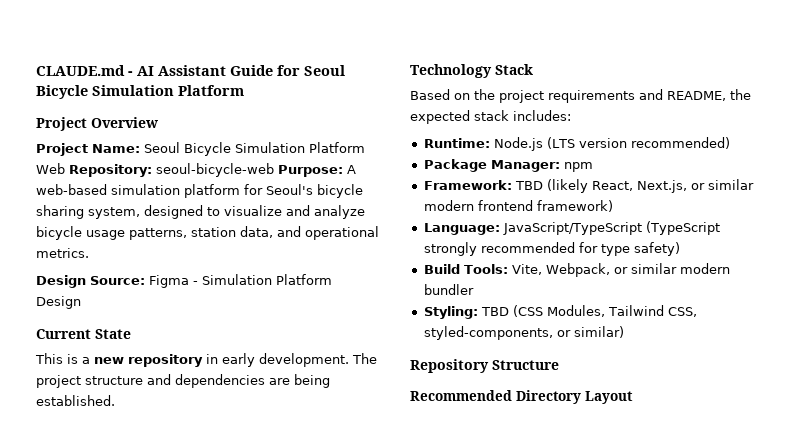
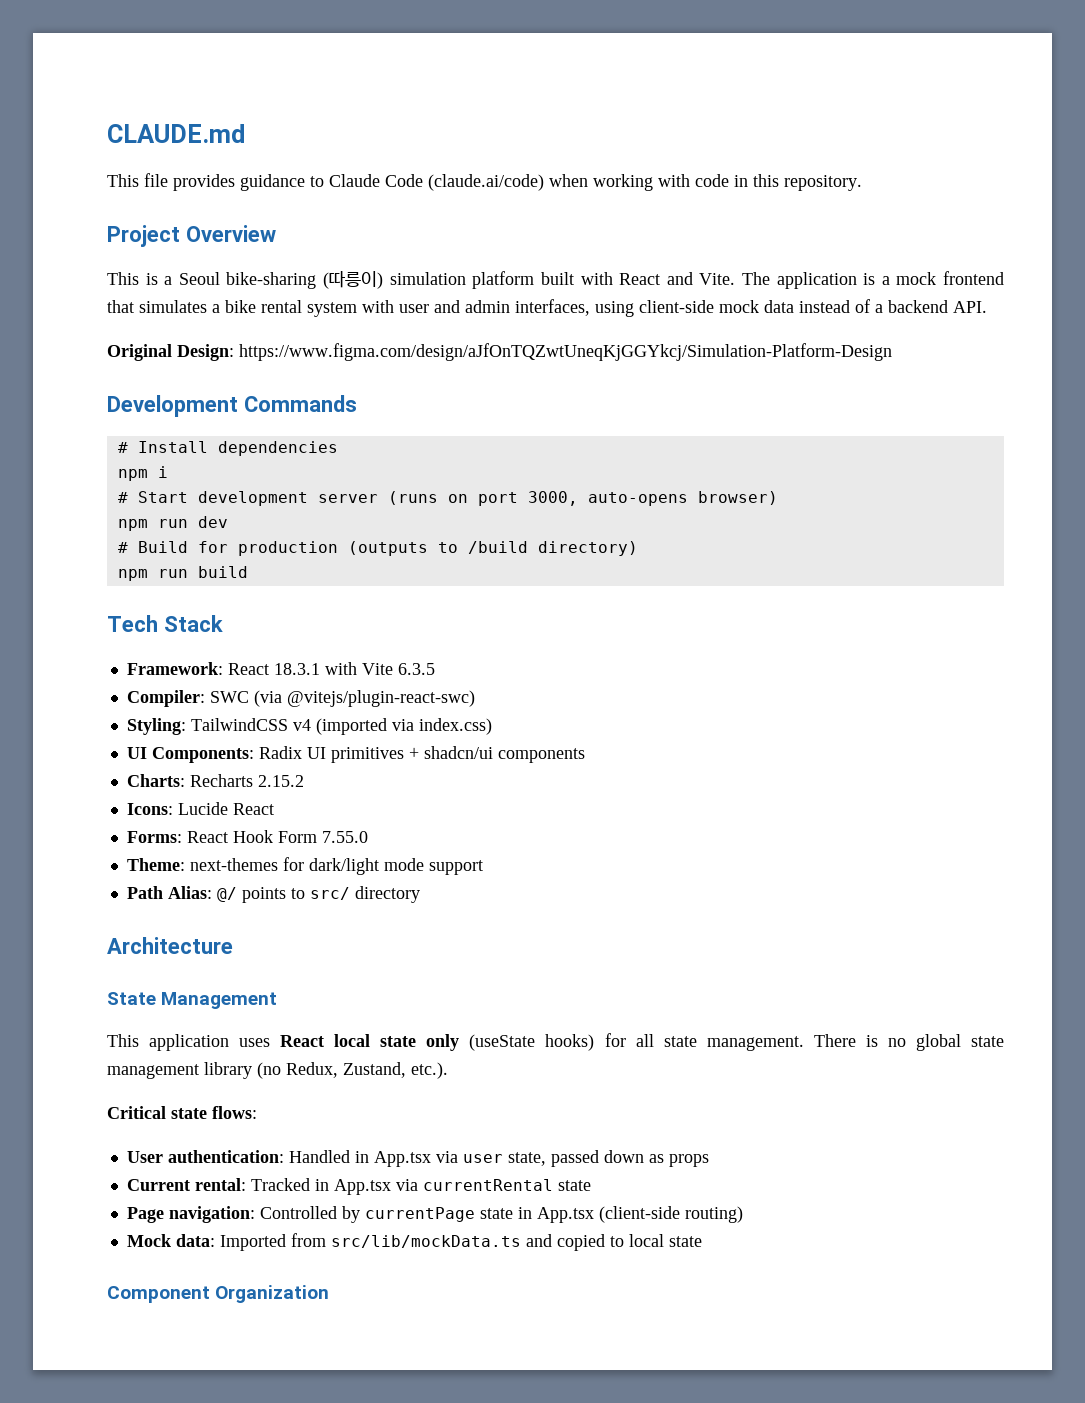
[128,65,345,76] [36,85,244,99] [36,117,158,131] [36,142,365,156] [36,163,356,177] [36,184,363,198] [36,205,365,219] [36,226,379,240] [36,248,89,258] [36,274,332,288] [36,296,81,309] [36,329,131,339] [35,353,377,367] [36,374,330,388] [36,395,115,406] [410,64,533,78] [410,89,751,103] [410,110,571,124] [423,137,730,151] [423,159,593,172] [423,179,754,193] [423,200,613,212] [423,221,720,235] [423,242,680,256] [423,263,730,277] [423,284,474,295] [423,305,697,319] [423,326,624,340] [410,359,559,373] [410,390,633,404] - AI Assistant Guide for Seoul Bicycle Simulation Platform // Project Overview // Project Name: Seoul Bicycle Simulation Platform Web Repository: seoul-bicycle-web Purpose: A web-based simulation platform for Seoul's bicycle sharing system, designed to visualize and analyze bicycle usage patterns, station data, and operational metrics. // Design Source: Figma - Simulation Platform Design // Current State // This is a new repository in early development. The project structure and dependencies are being established. // Technology Stack // Based on the project requirements and README, the expected stack includes: // Runtime: Node.js (LTS version recommended) // Package Manager: npm // Framework: TBD (likely React, Next.js, or similar modern frontend framework) // Language: JavaScript/TypeScript (TypeScript strongly recommended for type safety) // Build Tools: Vite, Webpack, or similar modern bundler // Styling: TBD (CSS Modules, Tailwind CSS, styled-components, or similar) // Repository Structure // Recommended Directory Layout -> [107,173,862,191] [107,225,276,247] [107,271,1004,289] [107,299,987,317] [107,343,892,361] [107,395,357,417] [117,441,338,456] [117,466,168,481] [117,491,778,506] [117,516,228,531] [117,541,638,556] [117,566,248,581] [107,615,223,632] [126,662,435,675] [126,690,475,707] [126,718,492,735] [126,746,585,763] [126,774,304,787] [126,802,274,815] [126,830,368,843] [126,857,483,875] [126,886,420,903] [107,937,233,954] [107,992,278,1009] [107,1033,1004,1051] [107,1062,448,1079] [107,1106,257,1119] [126,1150,709,1167] [126,1178,591,1195] [126,1206,743,1223] [126,1233,702,1251] [107,1285,330,1303] // This file provides guidance to Claude Code (claude.ai/code) when working with code in this repository. // Project Overview // This is a Seoul bike-sharing (따릉이) simulation platform built with React and Vite. The application is a mock frontend that simulates a bike rental system with user and admin interfaces, using client-side mock data instead of a backend API. // Original Design: https://www.figma.com/design/aJfOnTQZwtUneqKjGGYkcj/Simulation-Platform-Design // Development Commands // # Install dependencies // npm i // # Start development server (runs on port 3000, auto-opens browser) // npm run dev // # Build for production (outputs to /build directory) // npm run build // Tech Stack // Framework: React 18.3.1 with Vite 6.3.5 // Compiler: SWC (via @vitejs/plugin-react-swc) // Styling: TailwindCSS v4 (imported via index.css) // UI Components: Radix UI primitives + shadcn/ui components // Charts: Recharts 2.15.2 // Icons: Lucide React // Forms: React Hook Form 7.55.0 // Theme: next-themes for dark/light mode support // Path Alias: @/ points to src/ directory // Architecture // State Management // This application uses React local state only (useState hooks) for all state management. There is no global state management library (no Redux, Zustand, etc.). // Critical state flows: // User authentication: Handled in App.tsx via user state, passed down as props // Current rental: Tracked in App.tsx via currentRental state // Page navigation: Controlled by currentPage state in App.tsx (client-side routing) // Mock data: Imported from src/lib/mockData.ts and copied to local state // Component Organization

